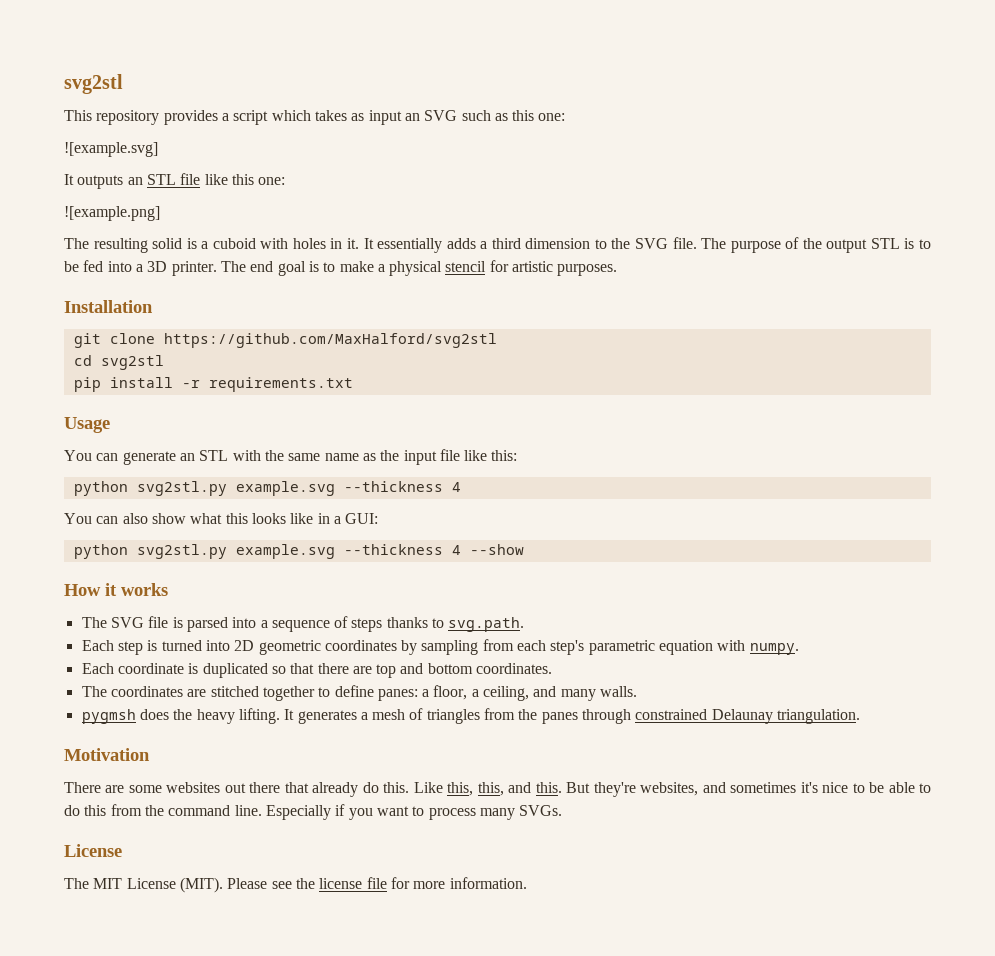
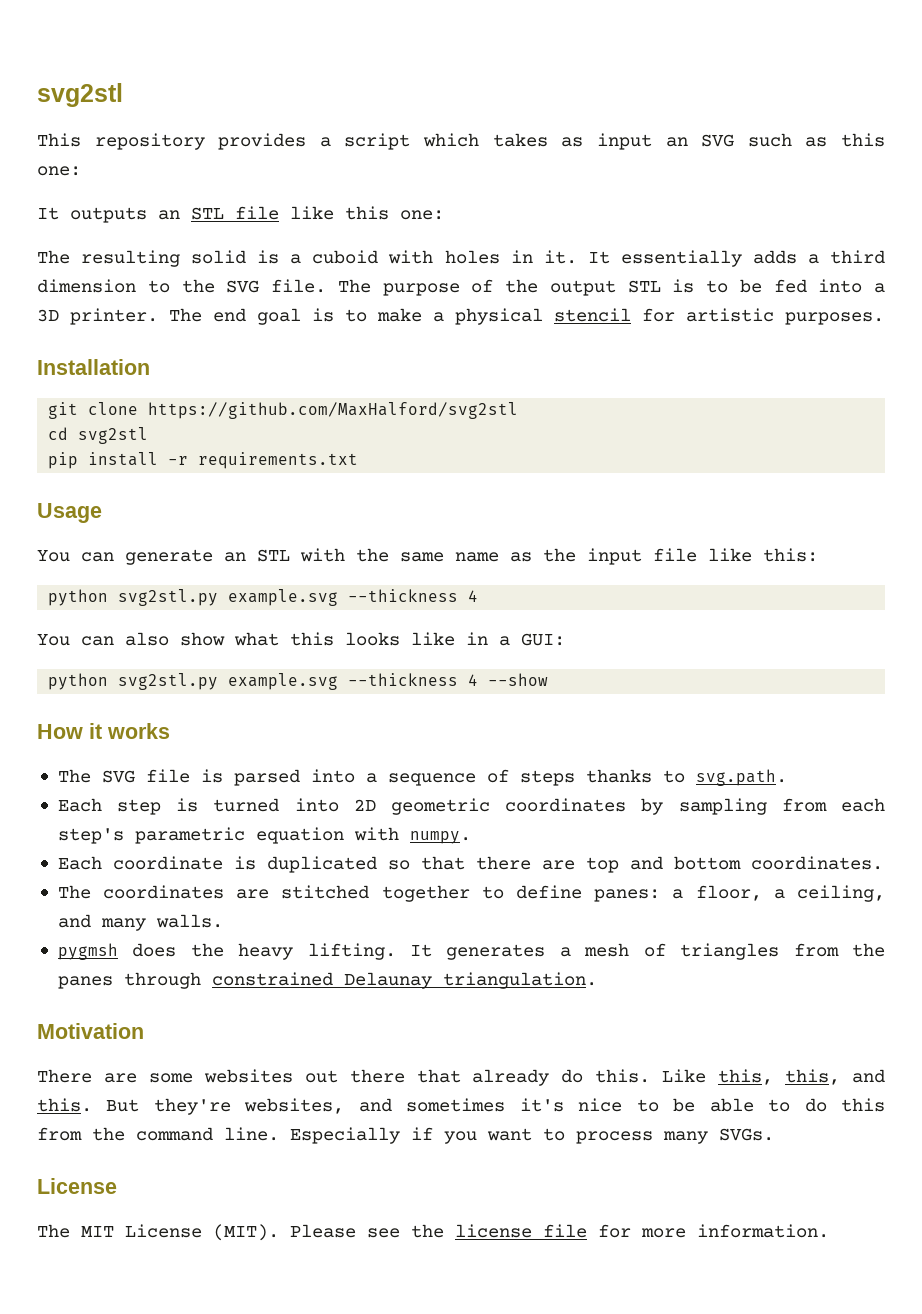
[64,142,158,157] // ![example.svg] -> (81, 171) none
[64,206,160,221] // ![example.png] -> (444, 215) none

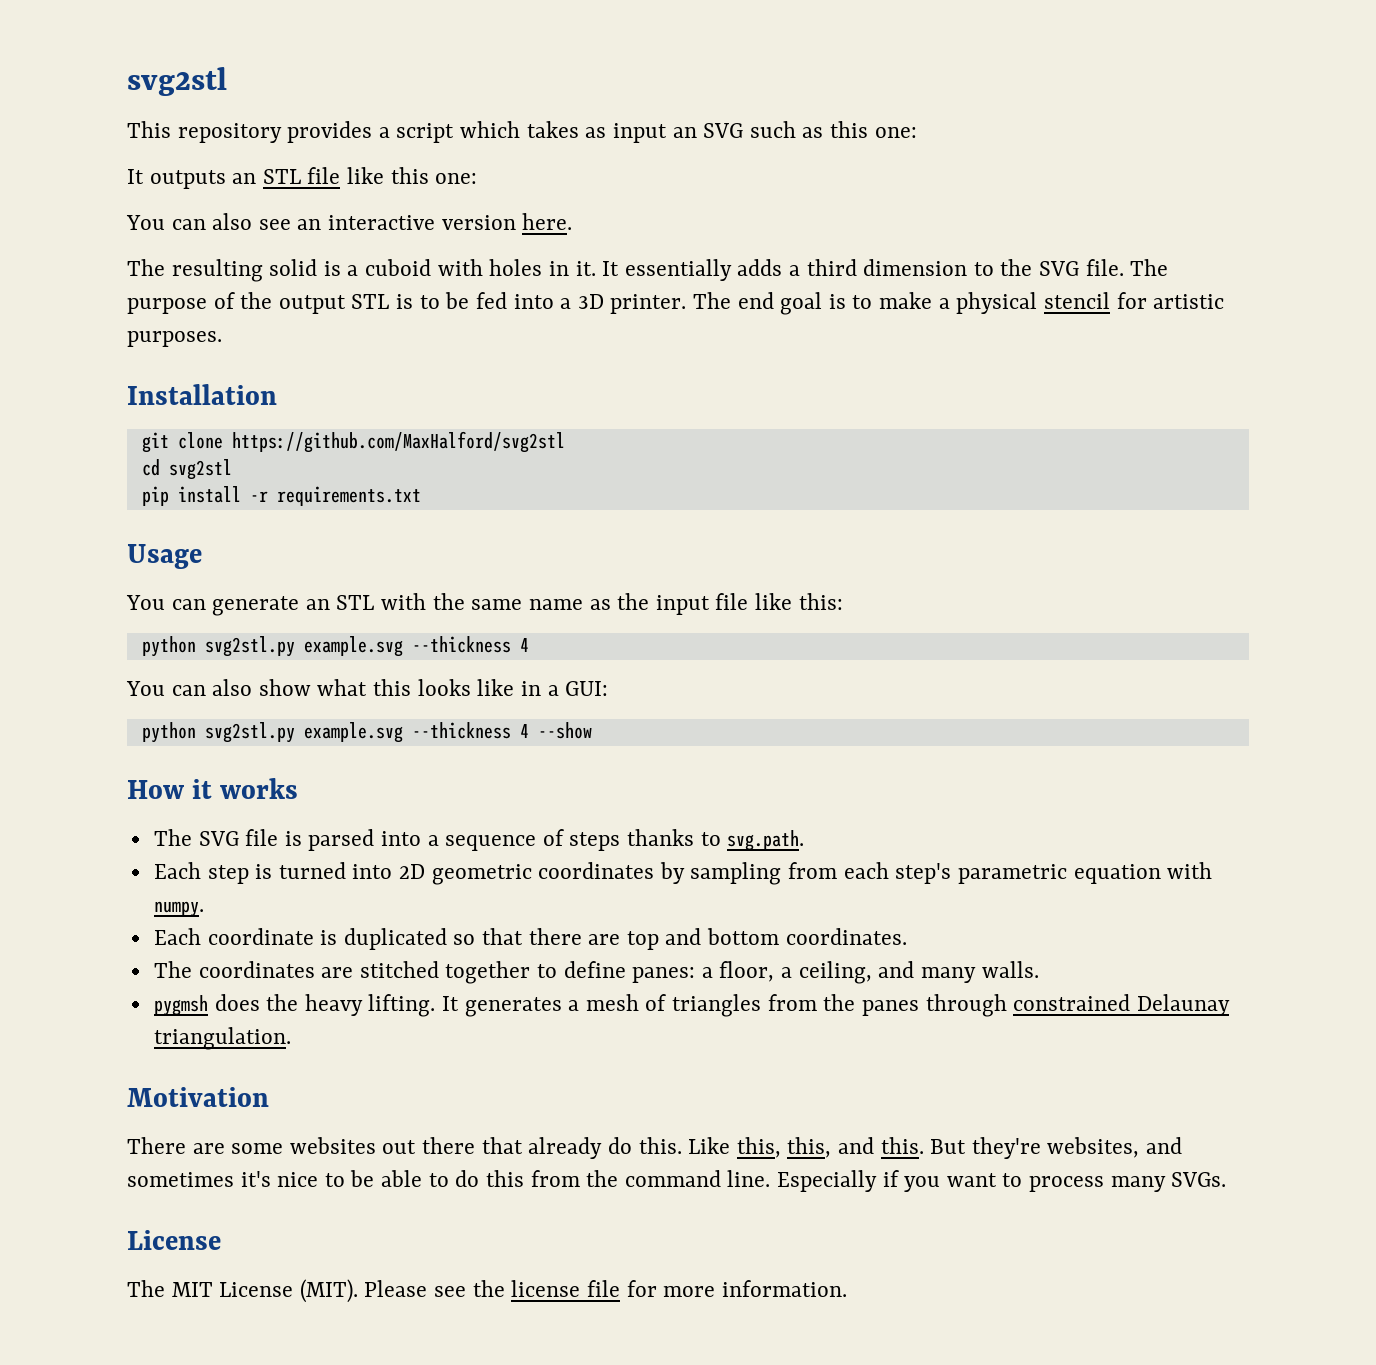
(444, 215) none -> [126,213,573,230] // You can also see an interactive version here.

